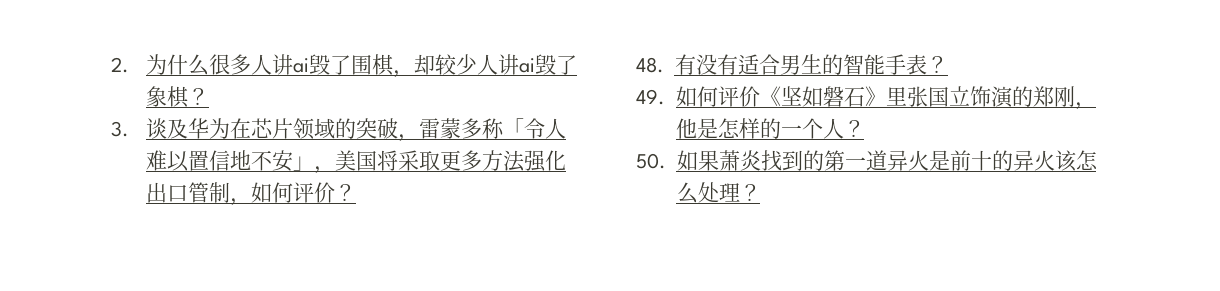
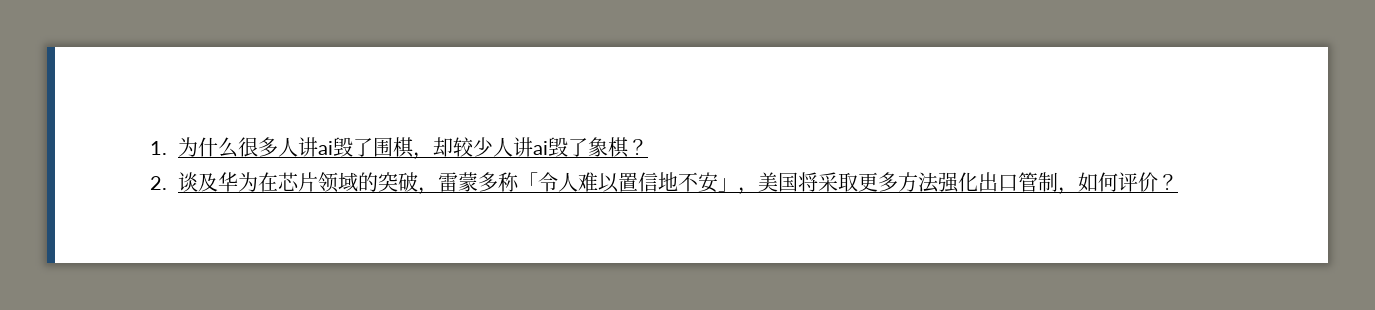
[111,57,129,73] 2. -> [150,141,167,155] 1.
[111,121,129,137] 3. -> [150,176,167,190] 2.
[636,54,948,75] [636,86,1096,110] [675,118,865,139] [636,150,1098,172] [676,182,761,204] // 48.有没有适合男生的智能手表？ // 49.如何评价《坚如磐石》里张国立饰演的郑刚，他是怎样的一个人？ // 50.如果萧炎找到的第一道异火是前十的异火该怎么处理？ -> (1178, 182) none

